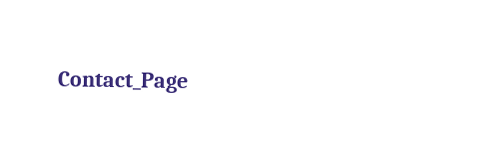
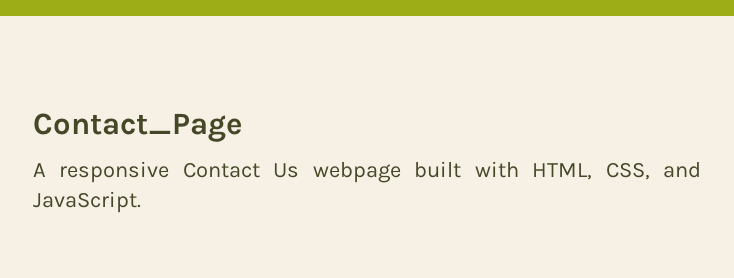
(189, 82) none -> [33,161,701,183] [33,191,141,213] // A responsive Contact Us webpage built with HTML, CSS, and JavaScript.

